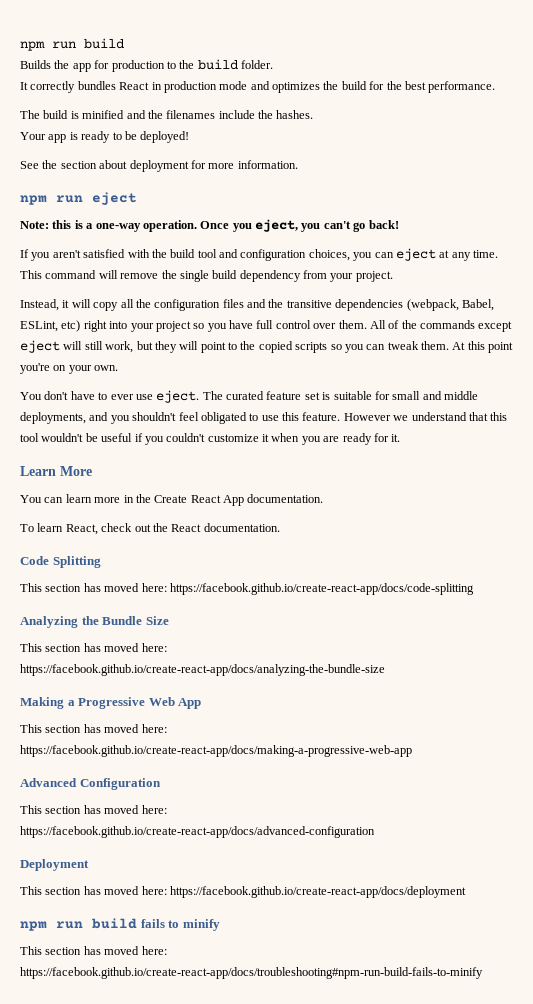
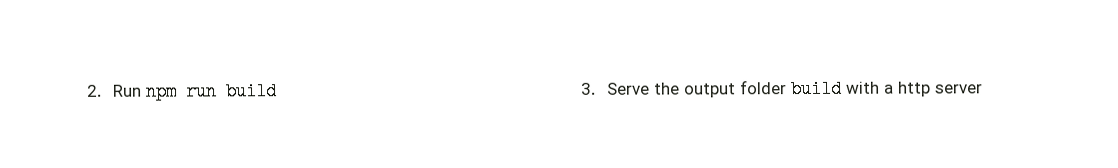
(20, 46) none -> [86,84,143,97] 2. Run
[20,59,273,72] [20,81,496,93] [20,110,314,119] [20,131,190,143] [20,160,298,172] [20,192,137,205] [20,219,399,232] [20,248,498,261] [20,270,393,282] [20,299,494,311] [20,320,513,332] [20,340,514,353] [20,363,119,374] [20,390,478,403] [20,412,508,424] [20,433,401,445] [20,466,92,476] [20,494,324,506] [20,523,280,535] [20,556,101,568] [20,583,474,595] [20,616,169,628] [20,643,167,652] [20,664,385,676] [20,697,202,709] [20,724,167,733] [20,745,412,757] [20,778,161,790] [20,805,167,814] [20,826,375,838] [20,859,89,871] [20,886,466,898] [20,918,220,931] [20,946,167,955] [20,967,483,979] Builds the app for production to the build folder. // It correctly bundles React in production mode and optimizes the build for the best performance. // The build is minified and the filenames include the hashes. // Your app is ready to be deployed! // See the section about deployment for more information. // npm run eject // Note: this is a one-way operation. Once you eject, you can't go back! // If you aren't satisfied with the build tool and configuration choices, you can eject at any time. This command will remove the single build dependency from your project. // Instead, it will copy all the configuration files and the transitive dependencies (webpack, Babel, ESLint, etc) right into your project so you have full control over them. All of the commands except eject will still work, but they will point to the copied scripts so you can tweak them. At this point you're on your own. // You don't have to ever use eject. The curated feature set is suitable for small and middle deployments, and you shouldn't feel obligated to use this feature. However we understand that this tool wouldn't be useful if you couldn't customize it when you are ready for it. // Learn More // You can learn more in the Create React App documentation. // To learn React, check out the React documentation. // Code Splitting // This section has moved here: https://facebook.github.io/create-react-app/docs/code-splitting // Analyzing the Bundle Size // This section has moved here: https://facebook.github.io/create-react-app/docs/analyzing-the-bundle-size // Making a Progressive Web App // This section has moved here: https://facebook.github.io/create-react-app/docs/making-a-progressive-web-app // Advanced Configuration // This section has moved here: https://facebook.github.io/create-react-app/docs/advanced-configuration // Deployment // This section has moved here: https://facebook.github.io/create-react-app/docs/deployment // npm run build fails to minify // This section has moved here: https://facebook.github.io/create-react-app/docs/troubleshooting#npm-run-build-fails-to-minify -> [580,79,984,99] 3. Serve the output folder build with a http server

